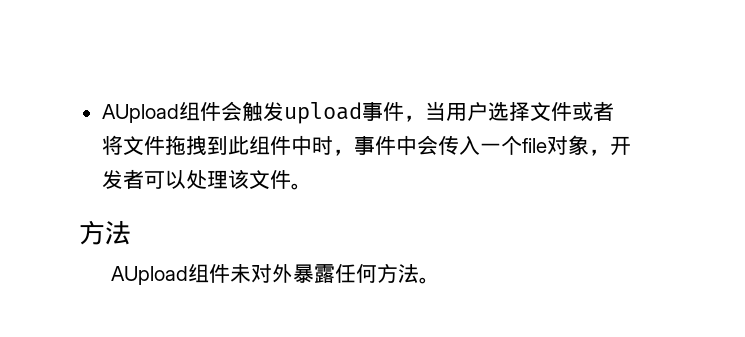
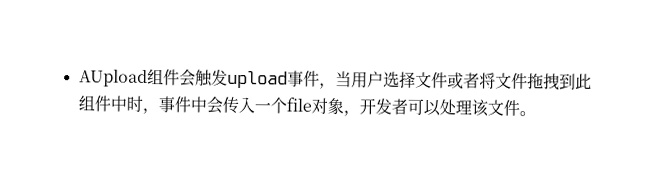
[79,220,131,245] [110,263,440,285] // 方法 // AUpload组件未对外暴露任何方法。 -> (536, 114) none

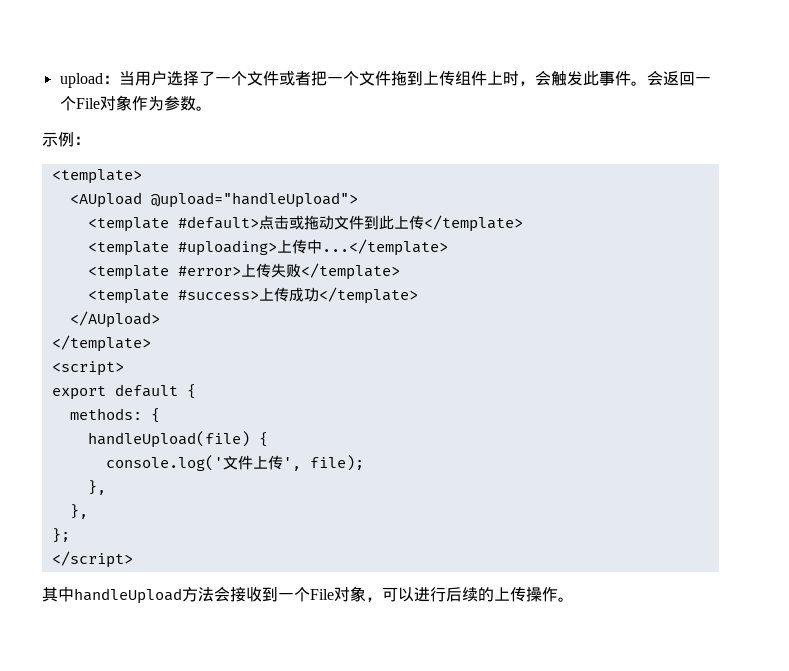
[78,68,336,90] AUpload组件会触发upload事件， -> [59,73,119,88] upload：
(416, 79) none -> [198,71,247,86] 了一个
[478,72,592,91] [77,95,520,117] 将文件拖拽到此组件中时，事件中会传入一个file对象，开发者可以处理该文件 -> [310,70,711,86] [59,95,212,111] [42,132,90,147] [51,169,142,184] [69,192,358,208] [87,215,523,232] [87,239,448,256] [87,263,400,280] [87,287,418,304] [69,311,160,328] [51,335,151,352] [51,361,124,376] [51,384,196,400] [69,408,160,423] [87,431,268,448] [105,455,364,471] [87,480,106,495] [69,504,88,519] [51,528,70,543] [51,551,133,568] [42,586,558,604] 把一个文件拖到上传组件上时，会触发此事件。会返回一个File对象作为参数。 // 示例： // <template> // <AUpload @upload="handleUpload"> // <template #default>点击或拖动文件到此上传</template> // <template #uploading>上传中...</template> // <template #error>上传失败</template> // <template #success>上传成功</template> // </AUpload> // </template> // <script> // export default { // methods: { // handleUpload(file) { // console.log('文件上传', file); // }, // }, // }; // </script> // 其中handleUpload方法会接收到一个File对象，可以进行后续的上传操作

